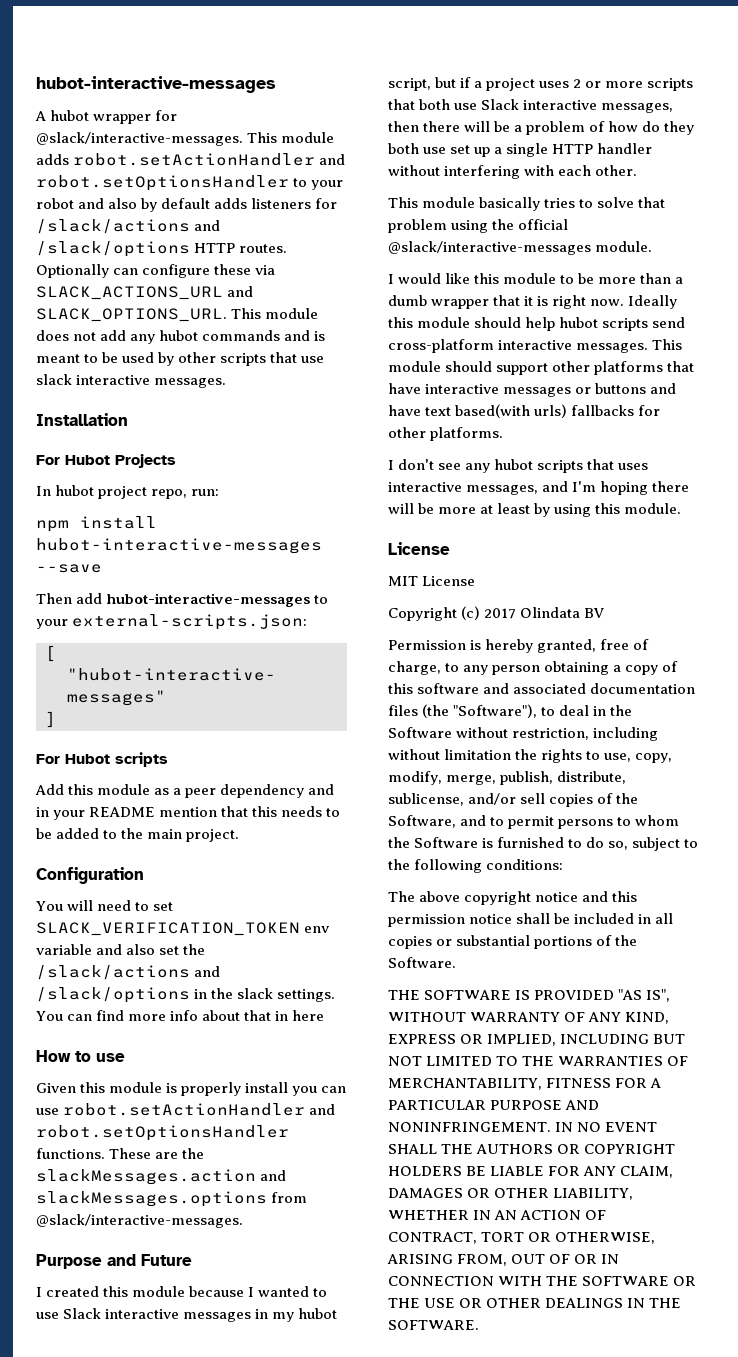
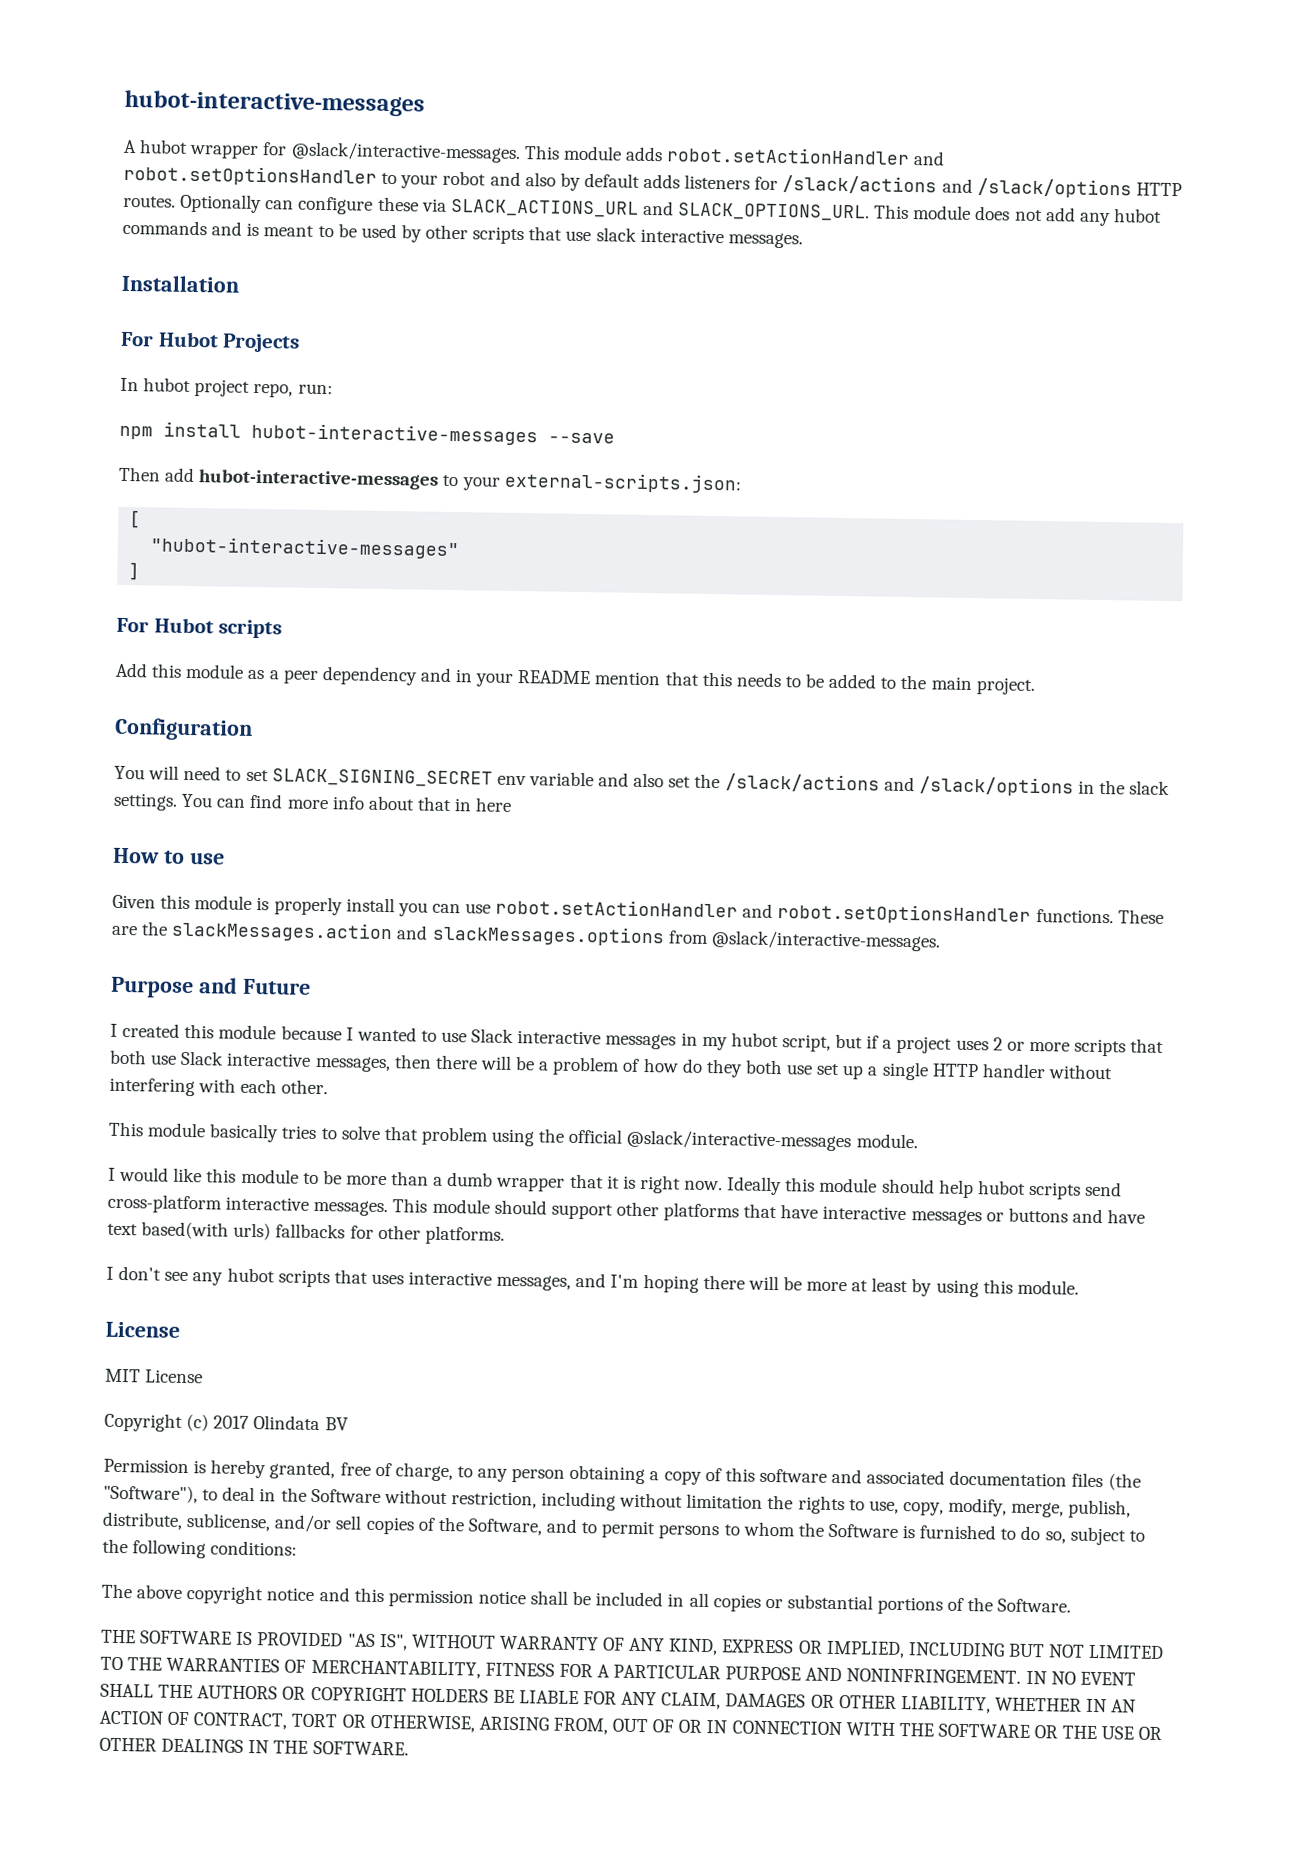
[36,922,300,936] SLACK_VERIFICATION_TOKEN -> [271,768,493,788] SLACK_SIGNING_SECRET

